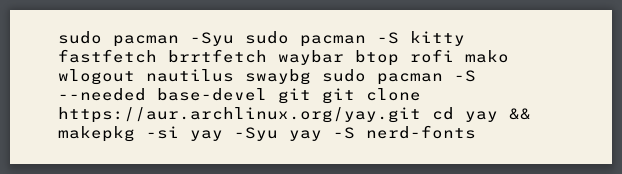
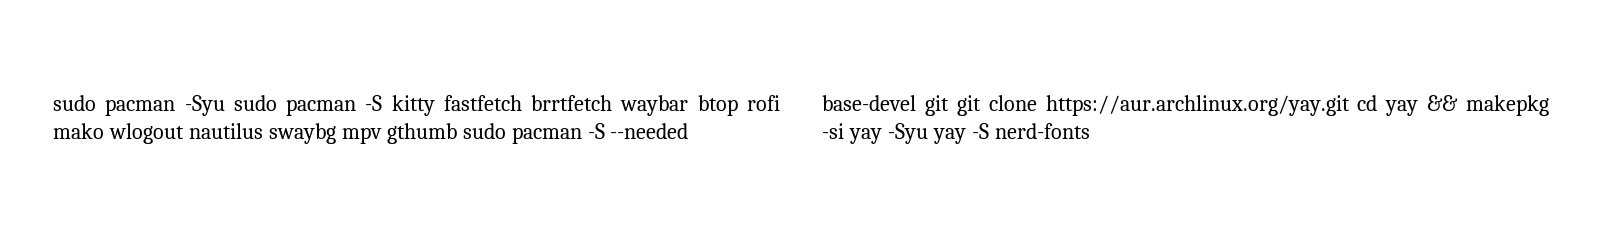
(311, 77) none -> [341,123,457,144] mpv gthumb

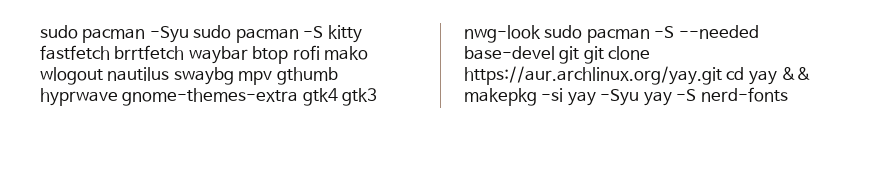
(457, 133) none -> [40,88,378,106] [464,25,541,43] hyprwave gnome-themes-extra gtk4 gtk3 nwg-look

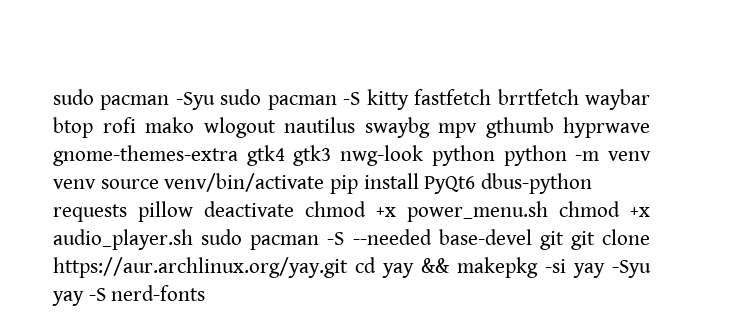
(541, 34) none -> [431,145,651,166] [53,173,593,194] [53,201,650,222] [53,229,193,250] python python -m venv venv source venv/bin/activate pip install PyQt6 dbus-python requests pillow deactivate chmod +x power_menu.sh chmod +x audio_player.sh

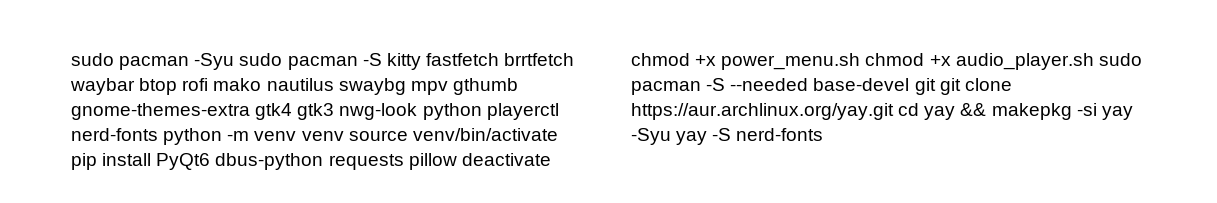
[203,117,276,138] wlogout -> (262, 84) none
[563,117,650,138] hyprwave -> (518, 86) none
(495, 155) none -> [486,103,559,120] [71,128,158,141] playerctl nerd-fonts

